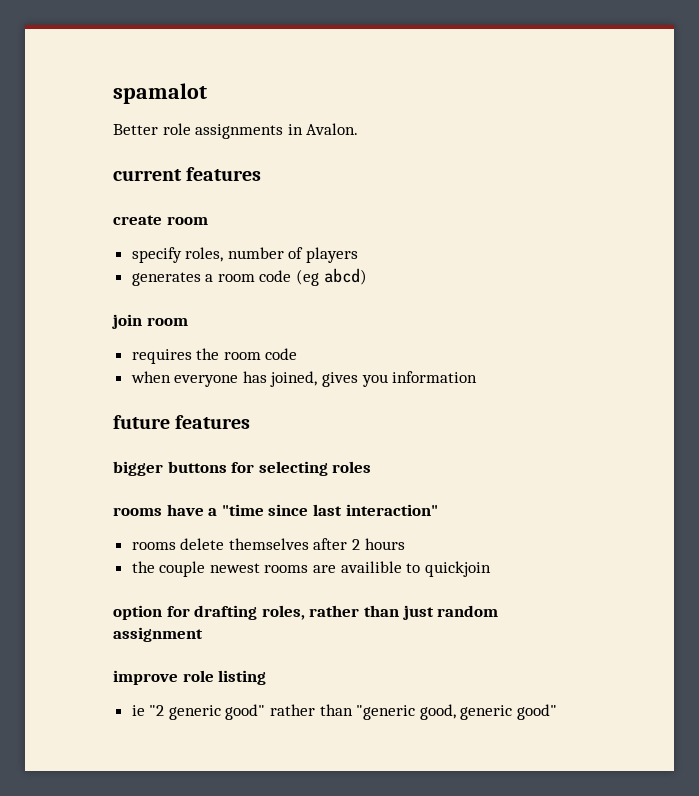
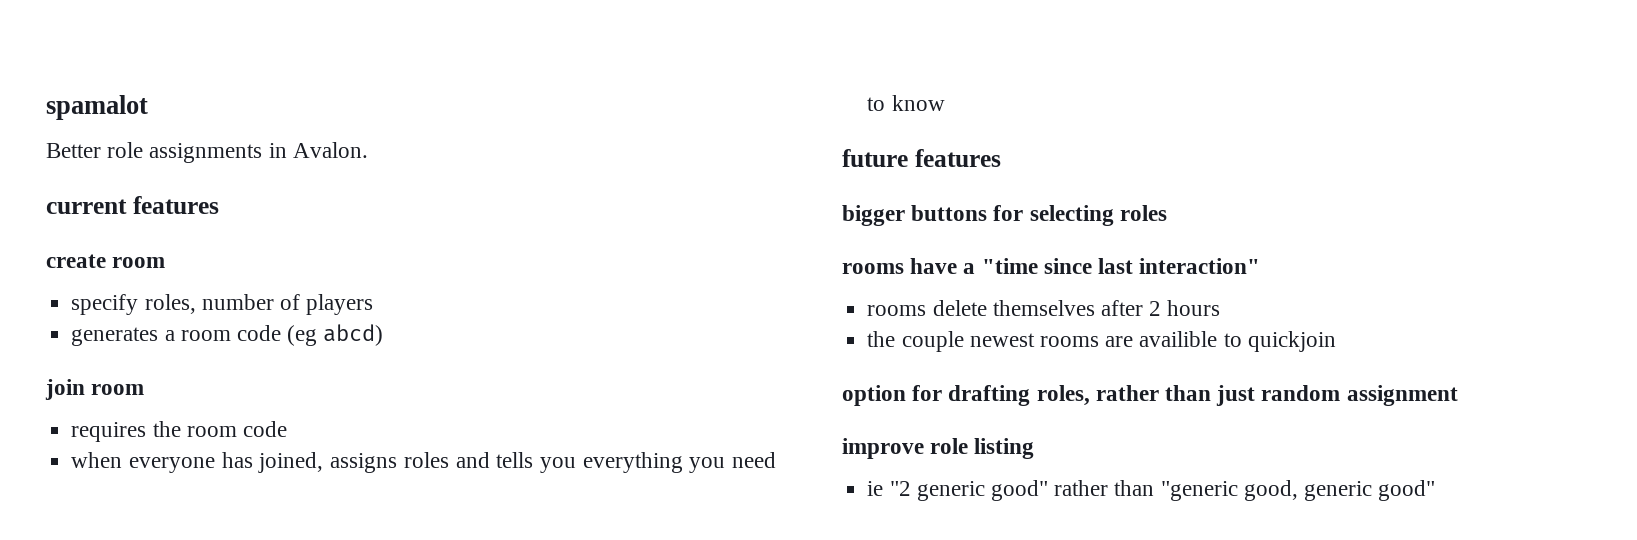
[322,371,478,387] gives you information -> [330,452,776,473] [867,95,945,111] assigns roles and tells you everything you need to know

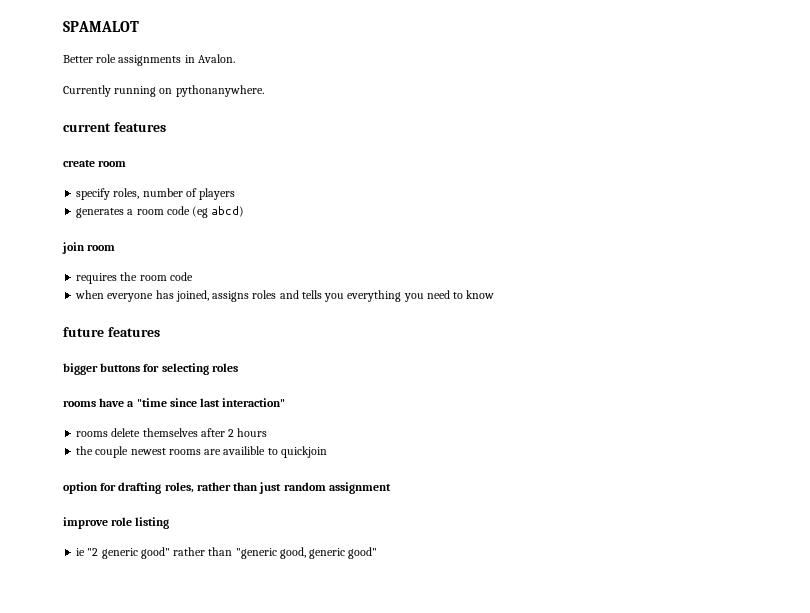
[46,95,148,120] spamalot -> [63,21,139,32] SPAMALOT
(368, 150) none -> [63,85,264,97] // Currently running on pythonanywhere.

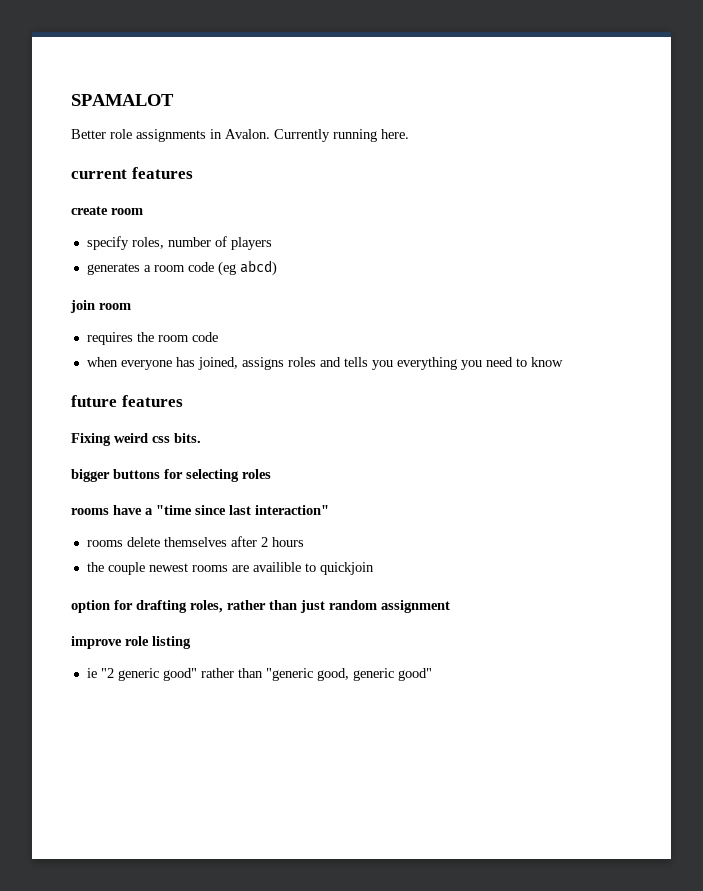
(235, 58) // -> (270, 134) none
[159,85,264,97] on pythonanywhere. -> [381,129,409,139] here.
(160, 332) none -> [71,433,201,446] // Fixing weird css bits.

